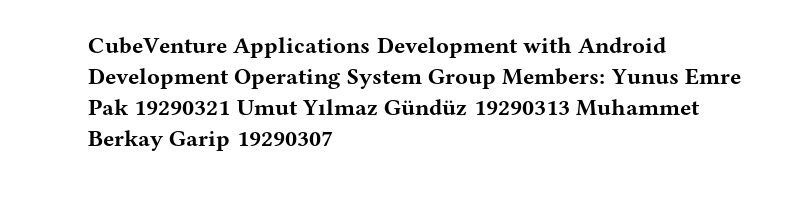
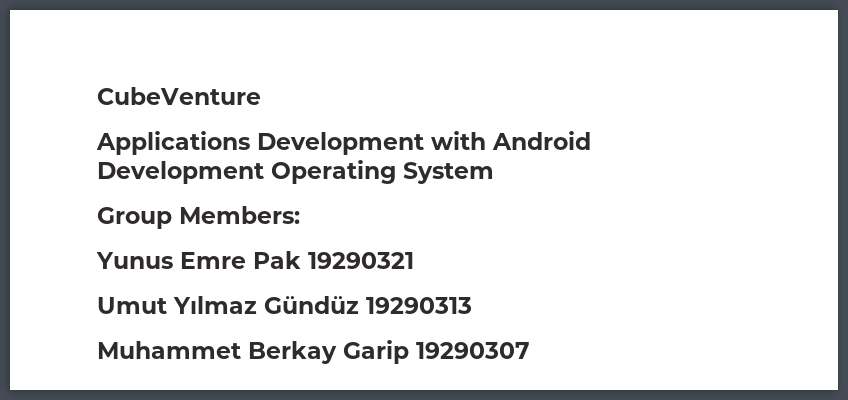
(227, 45) none -> (261, 96) //
(422, 79) none -> (494, 173) //
(606, 76) none -> (300, 215) //
(231, 108) none -> (414, 260) //
(570, 108) none -> (472, 305) //

